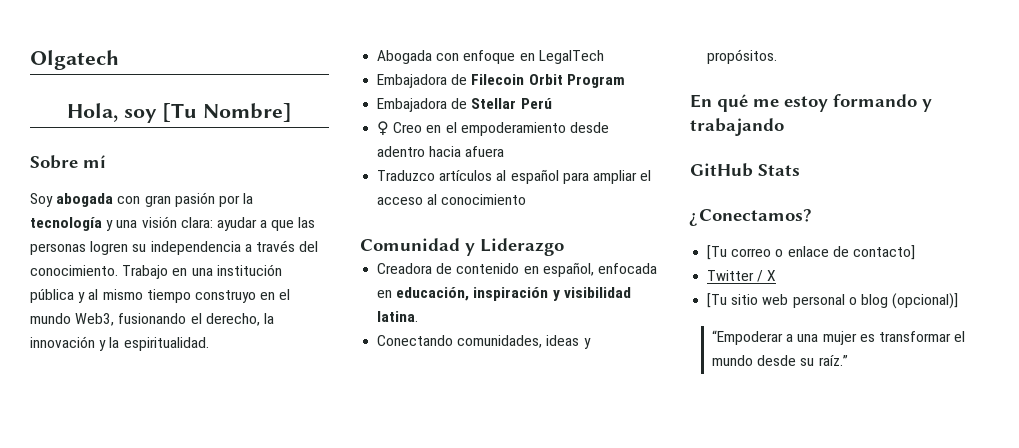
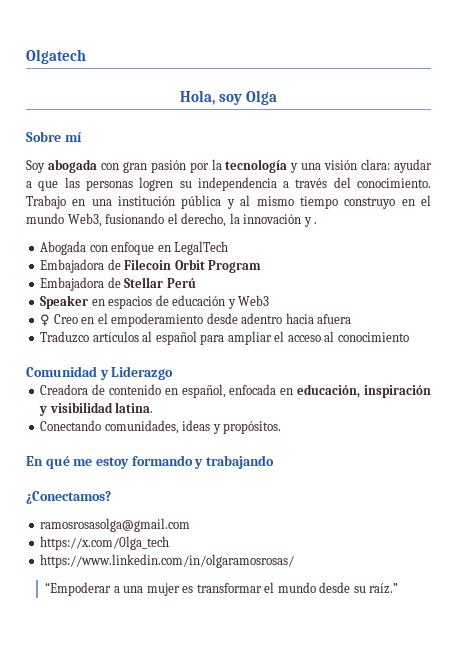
[162,103,293,122] [Tu Nombre] -> [246,90,278,105] Olga
[109,337,209,351] la espiritualidad. -> [314,222,318,224] .
(552, 103) none -> [40,295,270,309] // Speaker en espacios de educación y Web3
[690,163,800,177] // GitHub Stats -> (274, 462) none
[707,245,915,260] [707,270,777,282] [707,293,959,309] [Tu correo o enlace de contacto] // Twitter / X // [Tu sitio web personal o blog (opcional)] -> [40,518,191,532] [40,536,170,550] [40,554,295,568] ramosrosasolga@gmail.com // https://x.com/0lga_tech // https://www.linkedin.com/in/olgaramosrosas/

